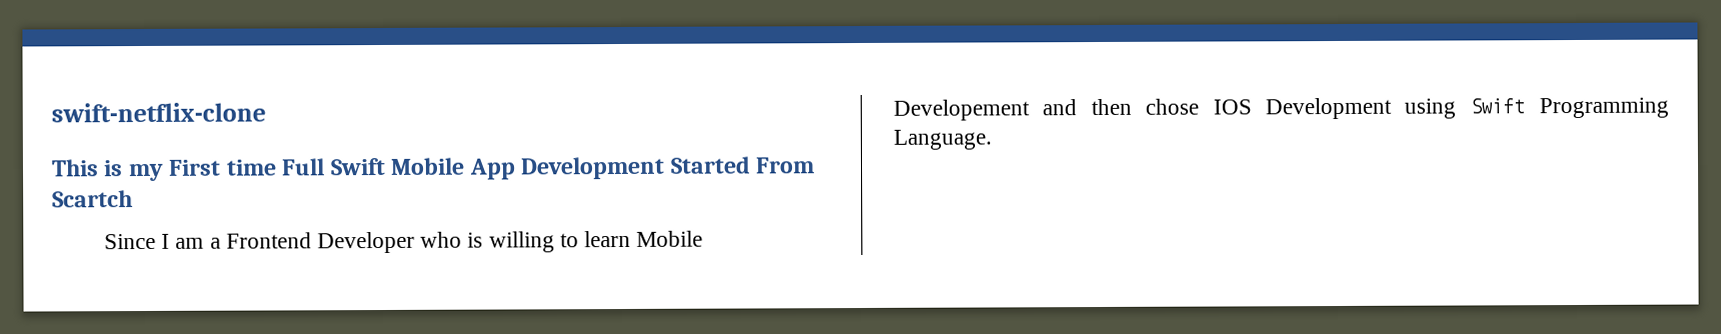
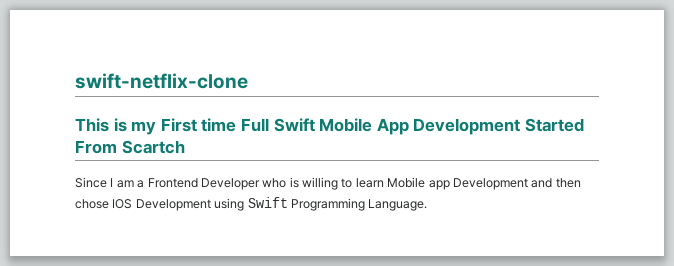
[893,99,1030,121] Developement -> [428,178,528,190] app Development

